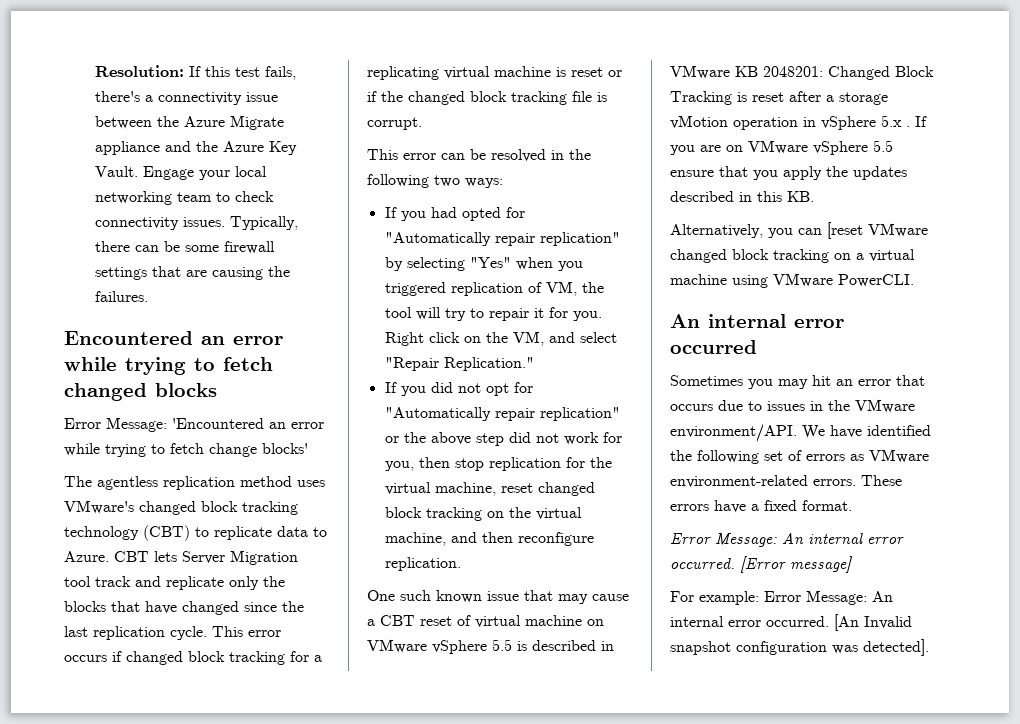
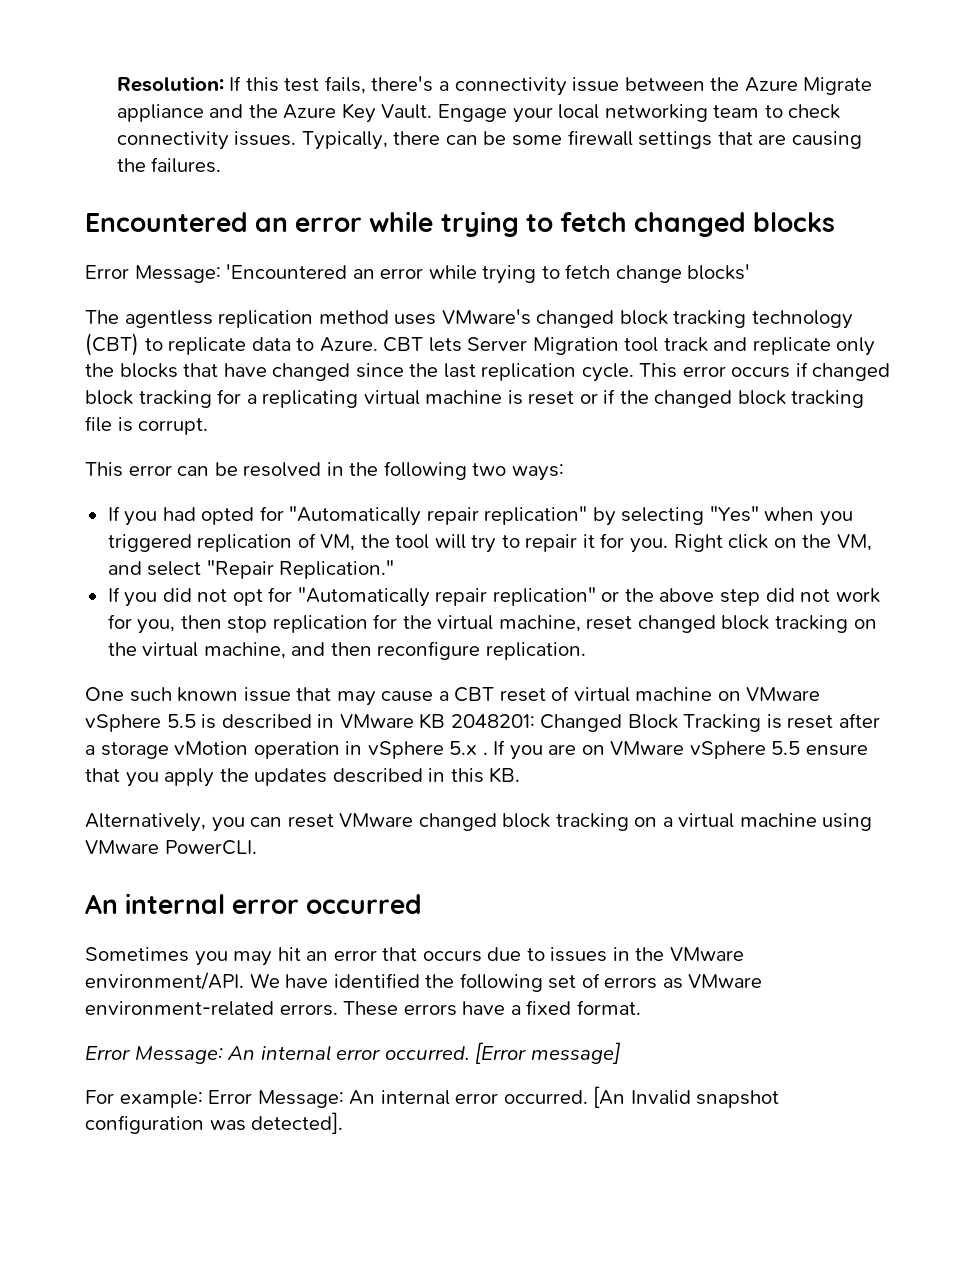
[827,222,863,239] [reset -> [287,814,334,828] reset

